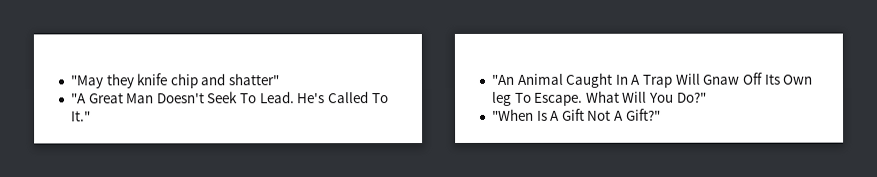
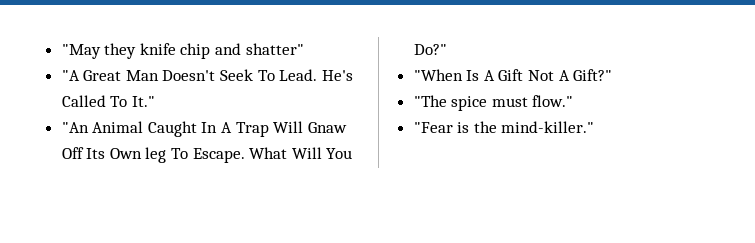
(661, 114) none -> [413,95,574,111] [413,121,595,133] // "The spice must flow." // "Fear is the mind-killer."

